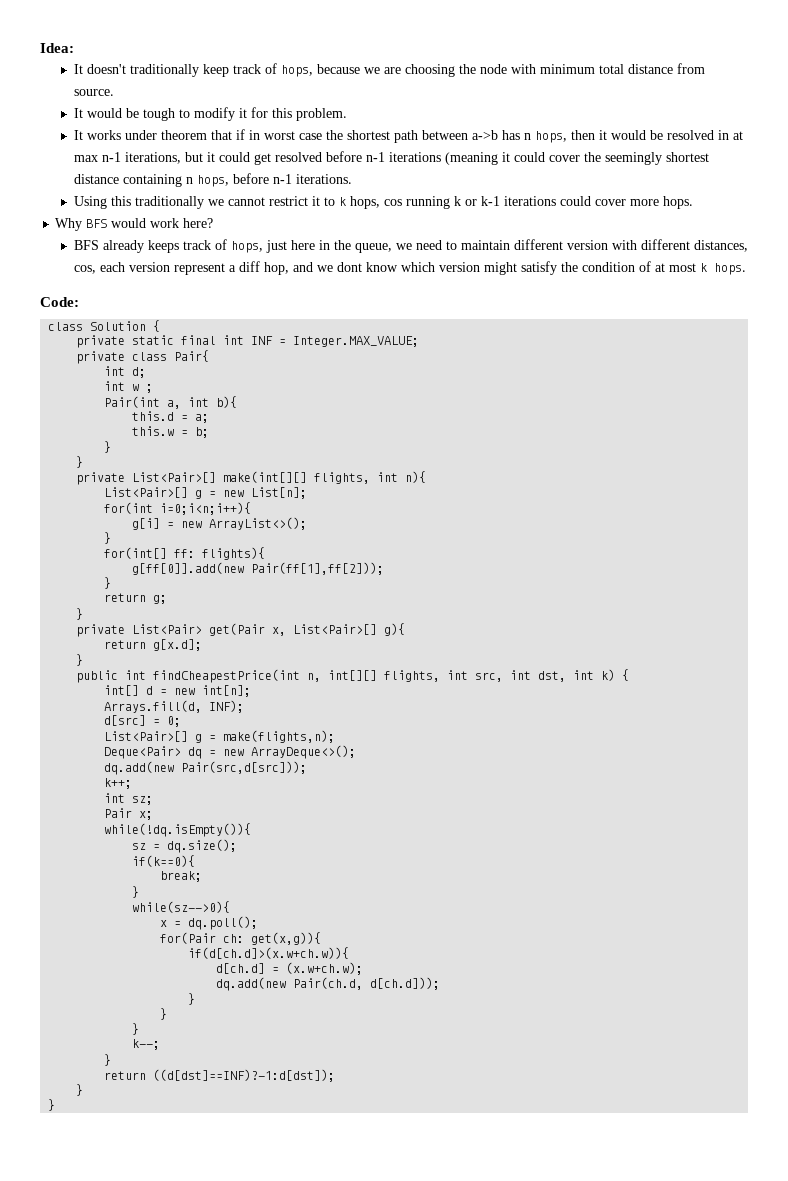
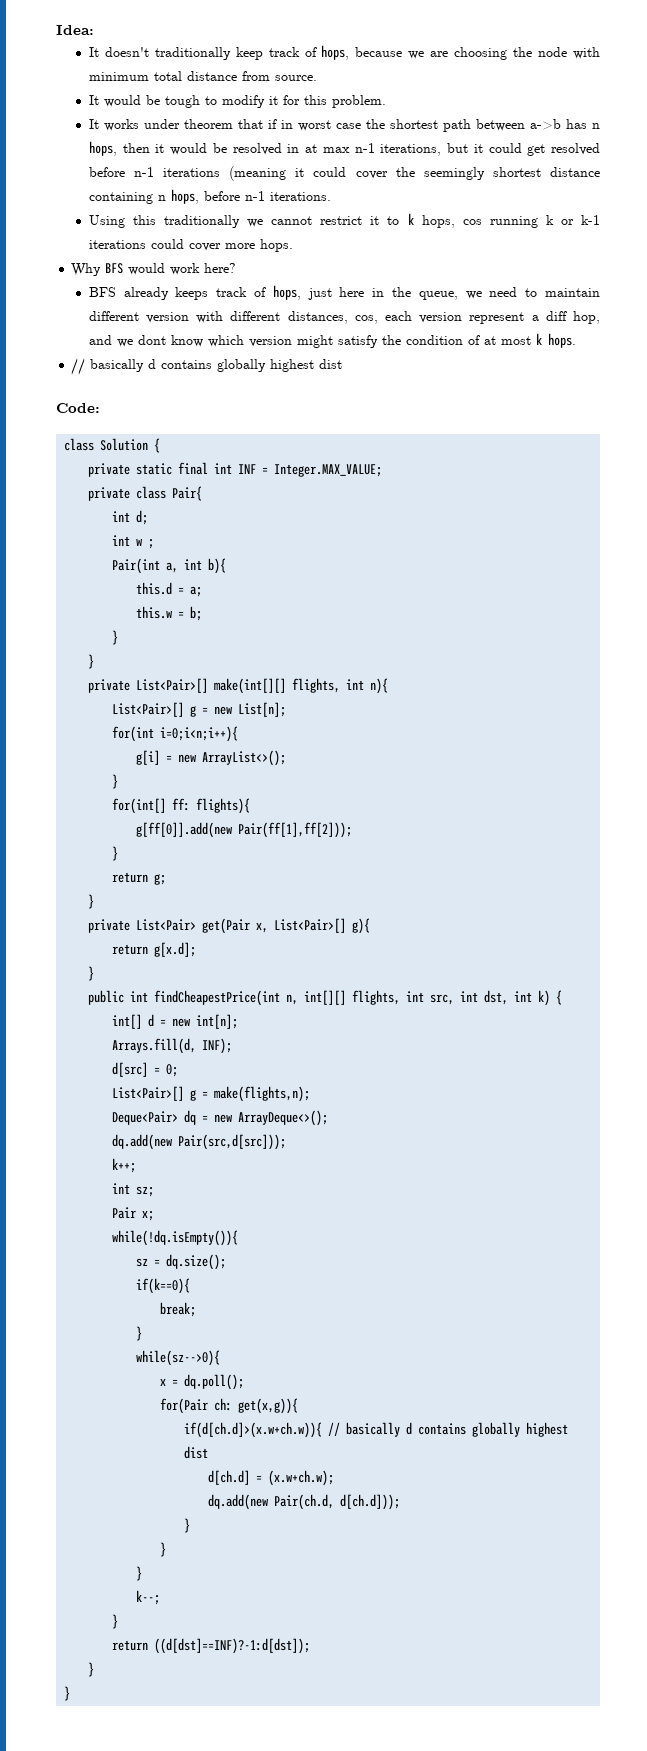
(746, 269) none -> [71,358,343,375] // // basically d contains globally highest dist
(350, 953) none -> [328,1422,569,1437] [184,1446,209,1459] // basically d contains globally highest dist

